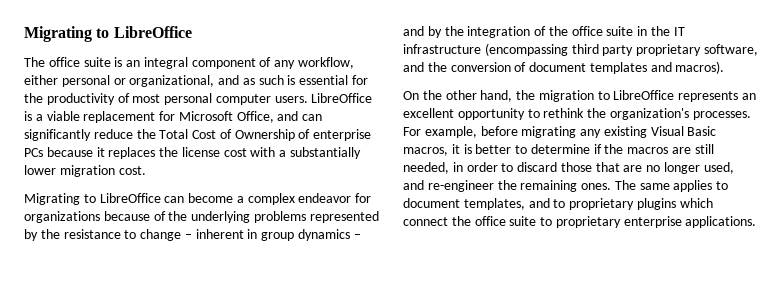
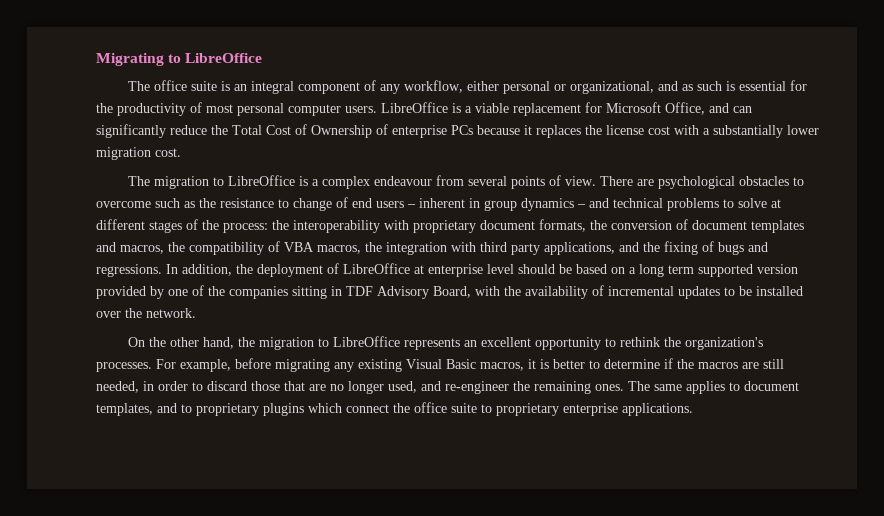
[24,193,372,205] [24,211,379,223] [24,229,38,241] Migrating to LibreOffice can become a complex endeavor for organizations because of the underlying problems represented by -> [128,175,805,189] [96,198,195,208] The migration to LibreOffice is a complex endeavour from several points of view. There are psychological obstacles to overcome such as
(182, 235) none -> [336,197,404,208] of end users
[427,26,685,38] [403,43,758,56] [403,62,424,72] by the integration of the office suite in the IT infrastructure (encompassing third party proprietary software, and -> [613,198,781,211] [96,219,586,233] technical problems to solve at different stages of the process: the interoperability with proprietary document formats,
[675,61,725,74] macros). -> [120,241,768,255] [96,263,798,277] [96,285,803,299] [96,308,196,318] macros, the compatibility of VBA macros, the integration with third party applications, and the fixing of bugs and regressions. In addition, the deployment of LibreOffice at enterprise level should be based on a long term supported version provided by one of the companies sitting in TDF Advisory Board, with the availability of incremental updates to be installed over the network.

